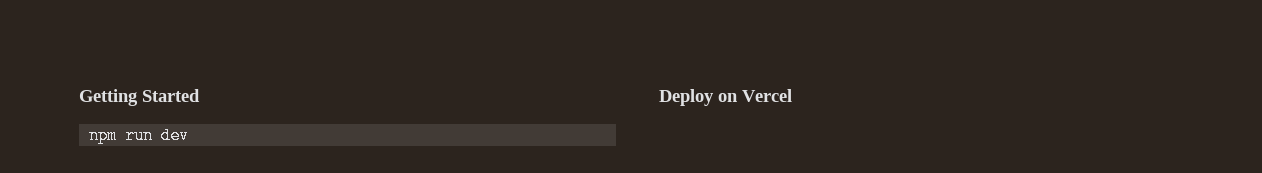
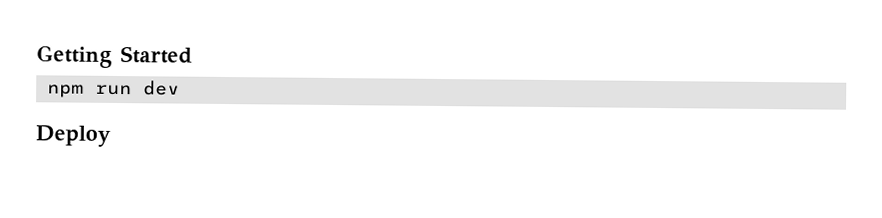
[718,89,792,102] on Vercel -> (111, 136) none

